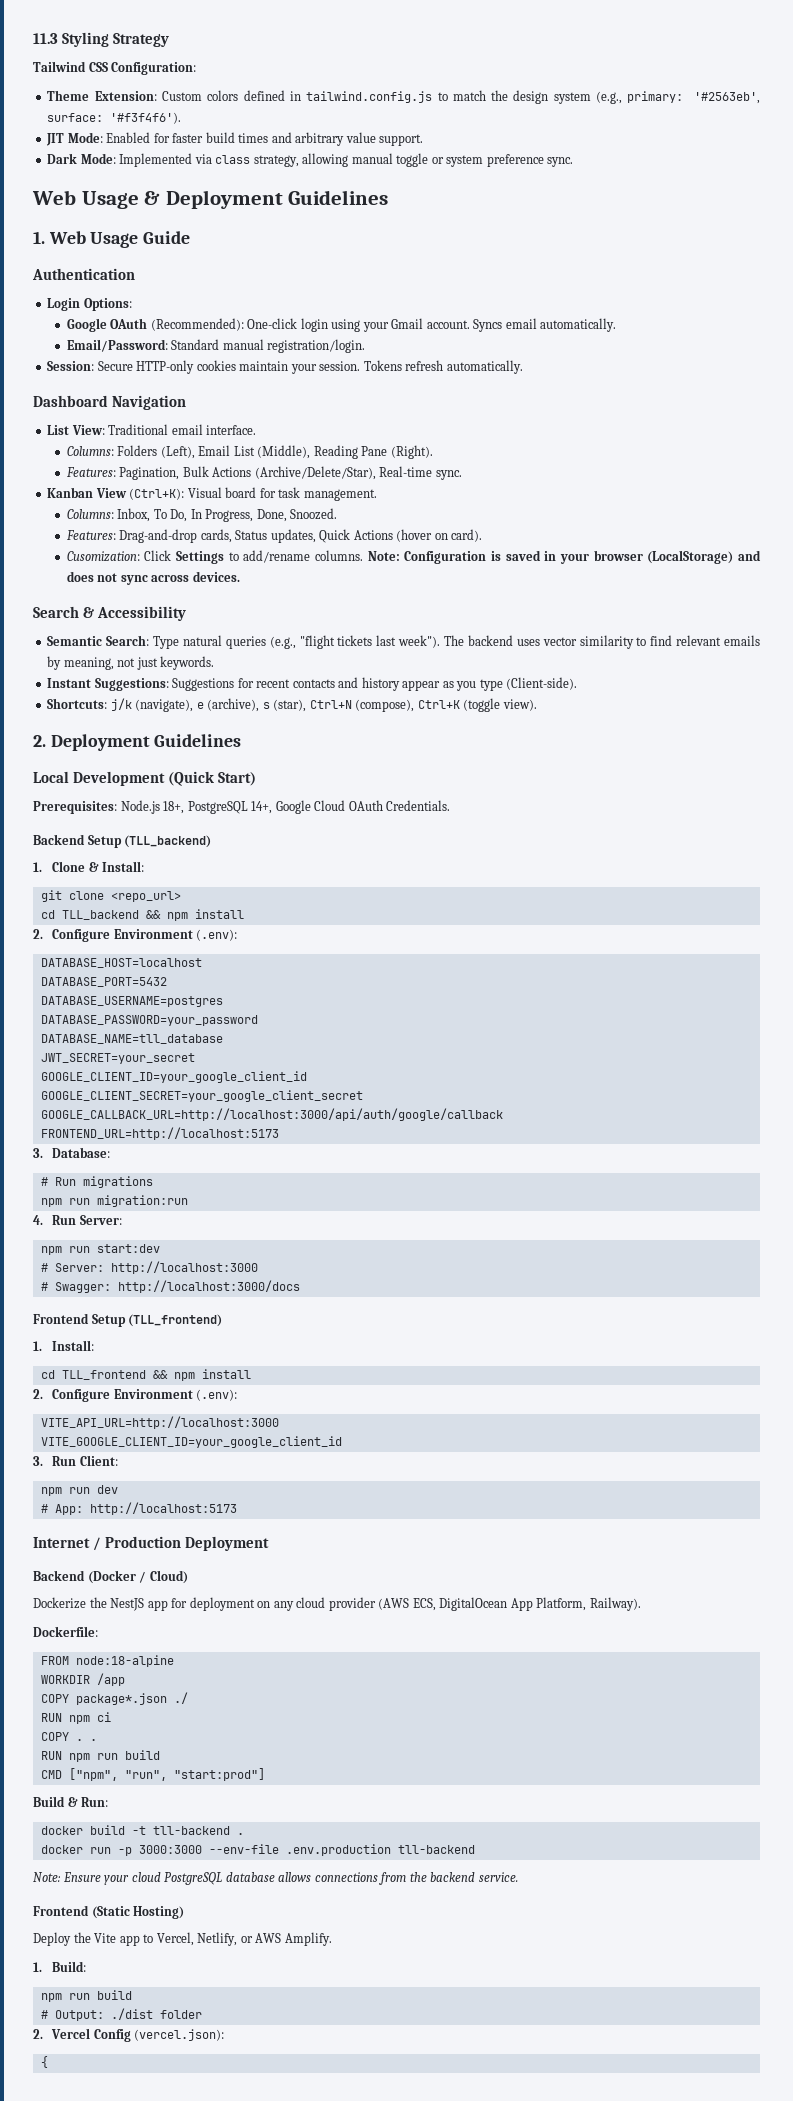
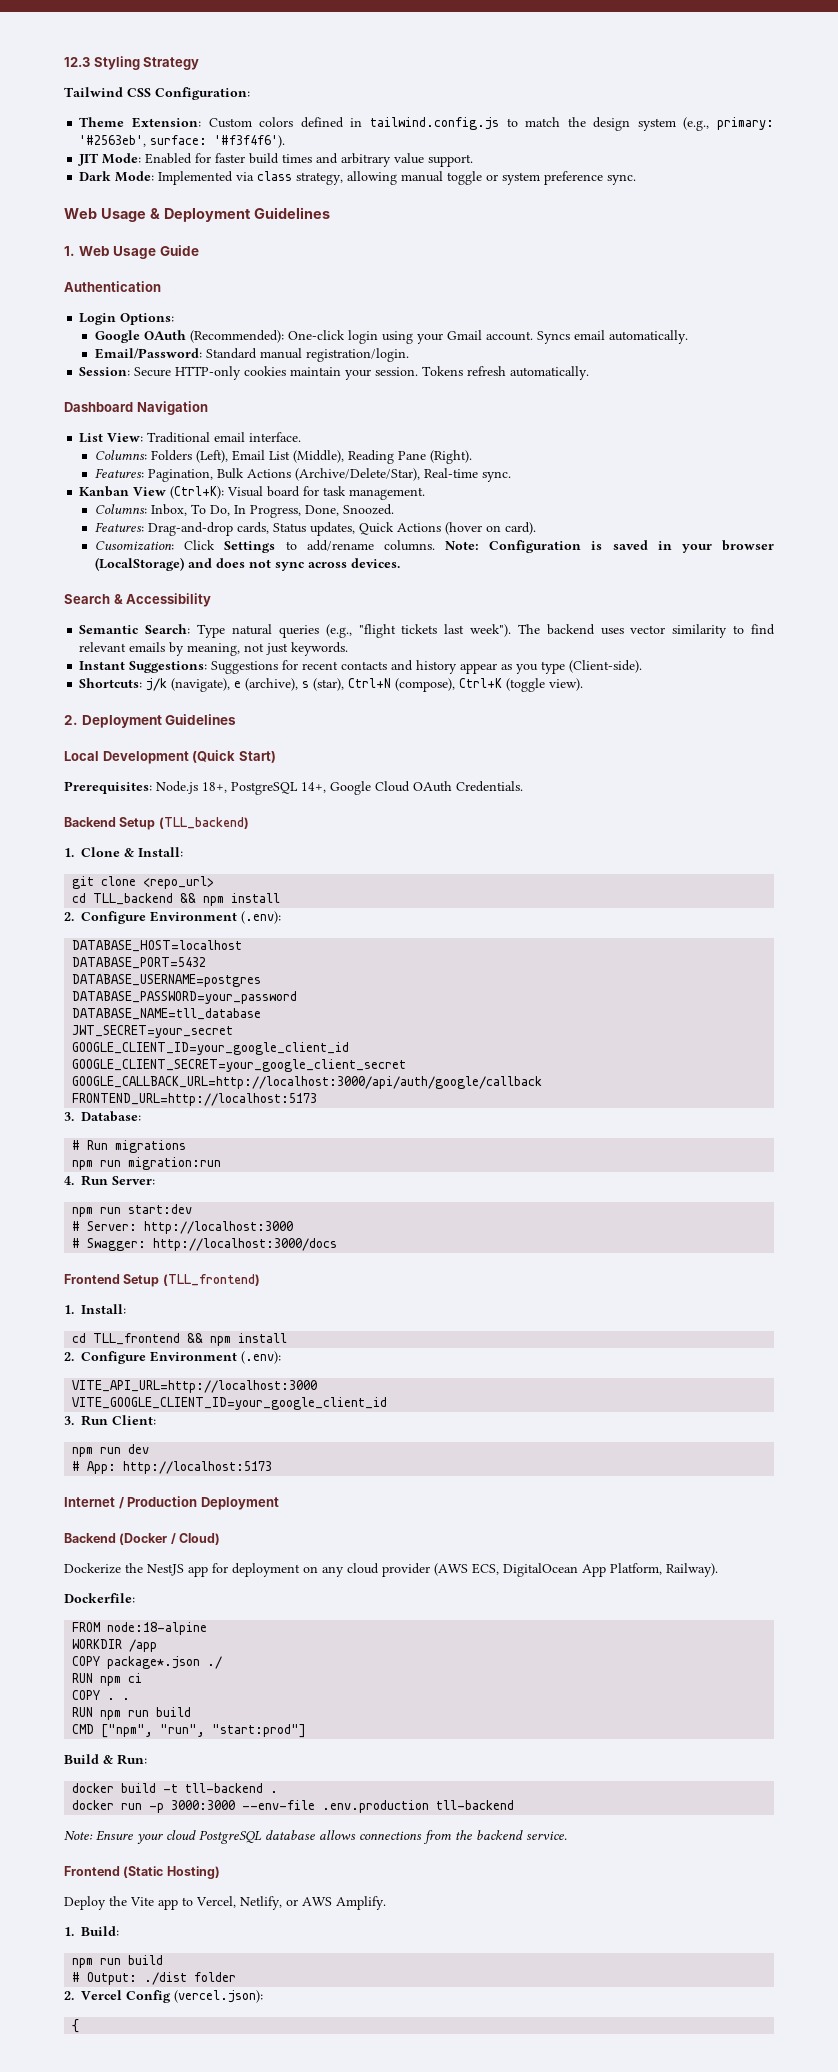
[33,33,58,44] 11.3 -> [64,57,90,67] 12.3

